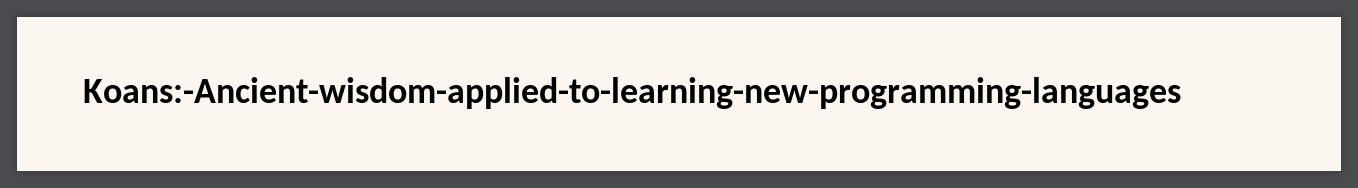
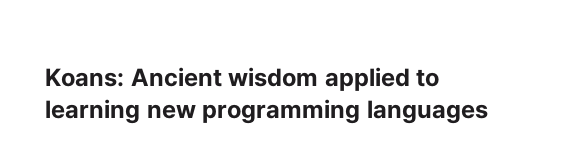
[83,77,1181,109] Koans:-Ancient-wisdom-applied-to-learning-new-programming-languages -> [45,67,440,91] [45,99,488,124] Koans: Ancient wisdom applied to learning new programming languages

